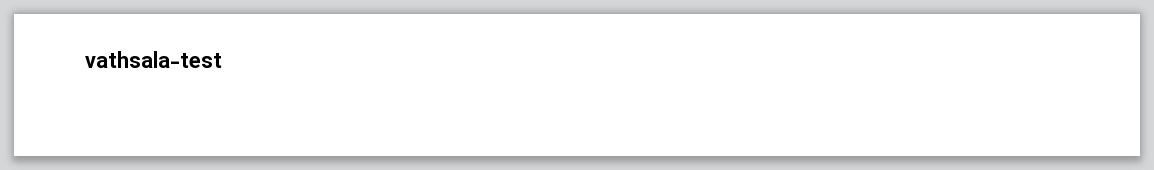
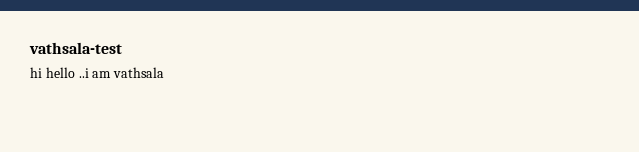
(222, 59) none -> [30,67,165,78] // hi hello ..i am vathsala

